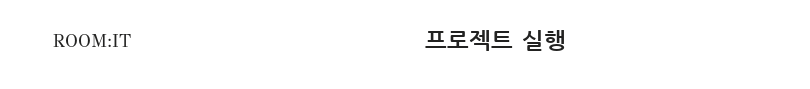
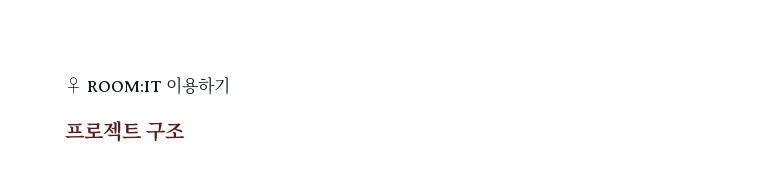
(53, 40) none -> [65,77,82,94] ♀
(131, 40) none -> [166,76,231,95] 이용하기
[522,30,566,51] 실행 -> [146,122,185,142] 구조

